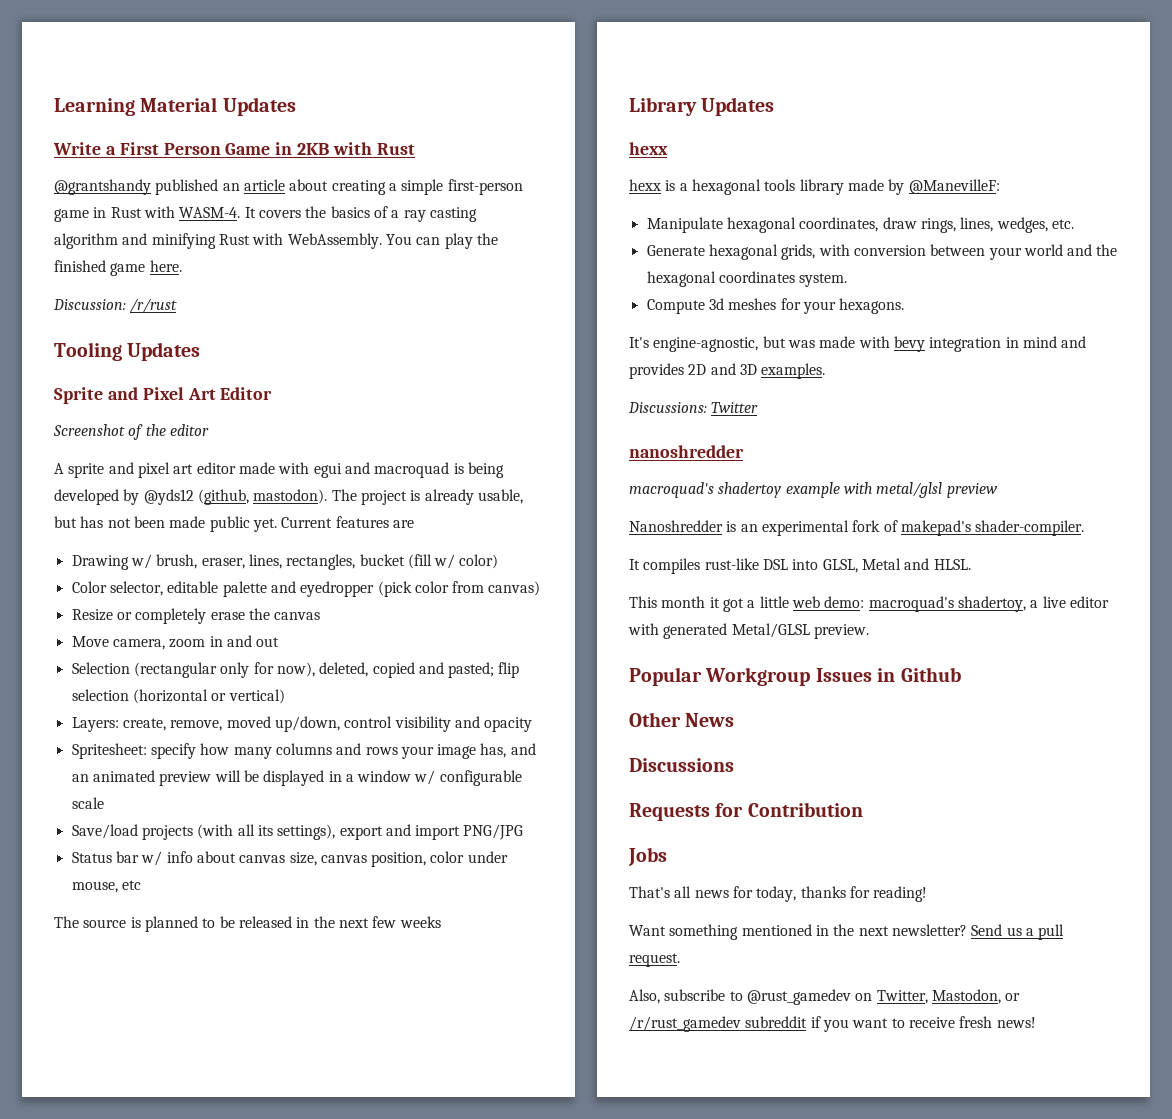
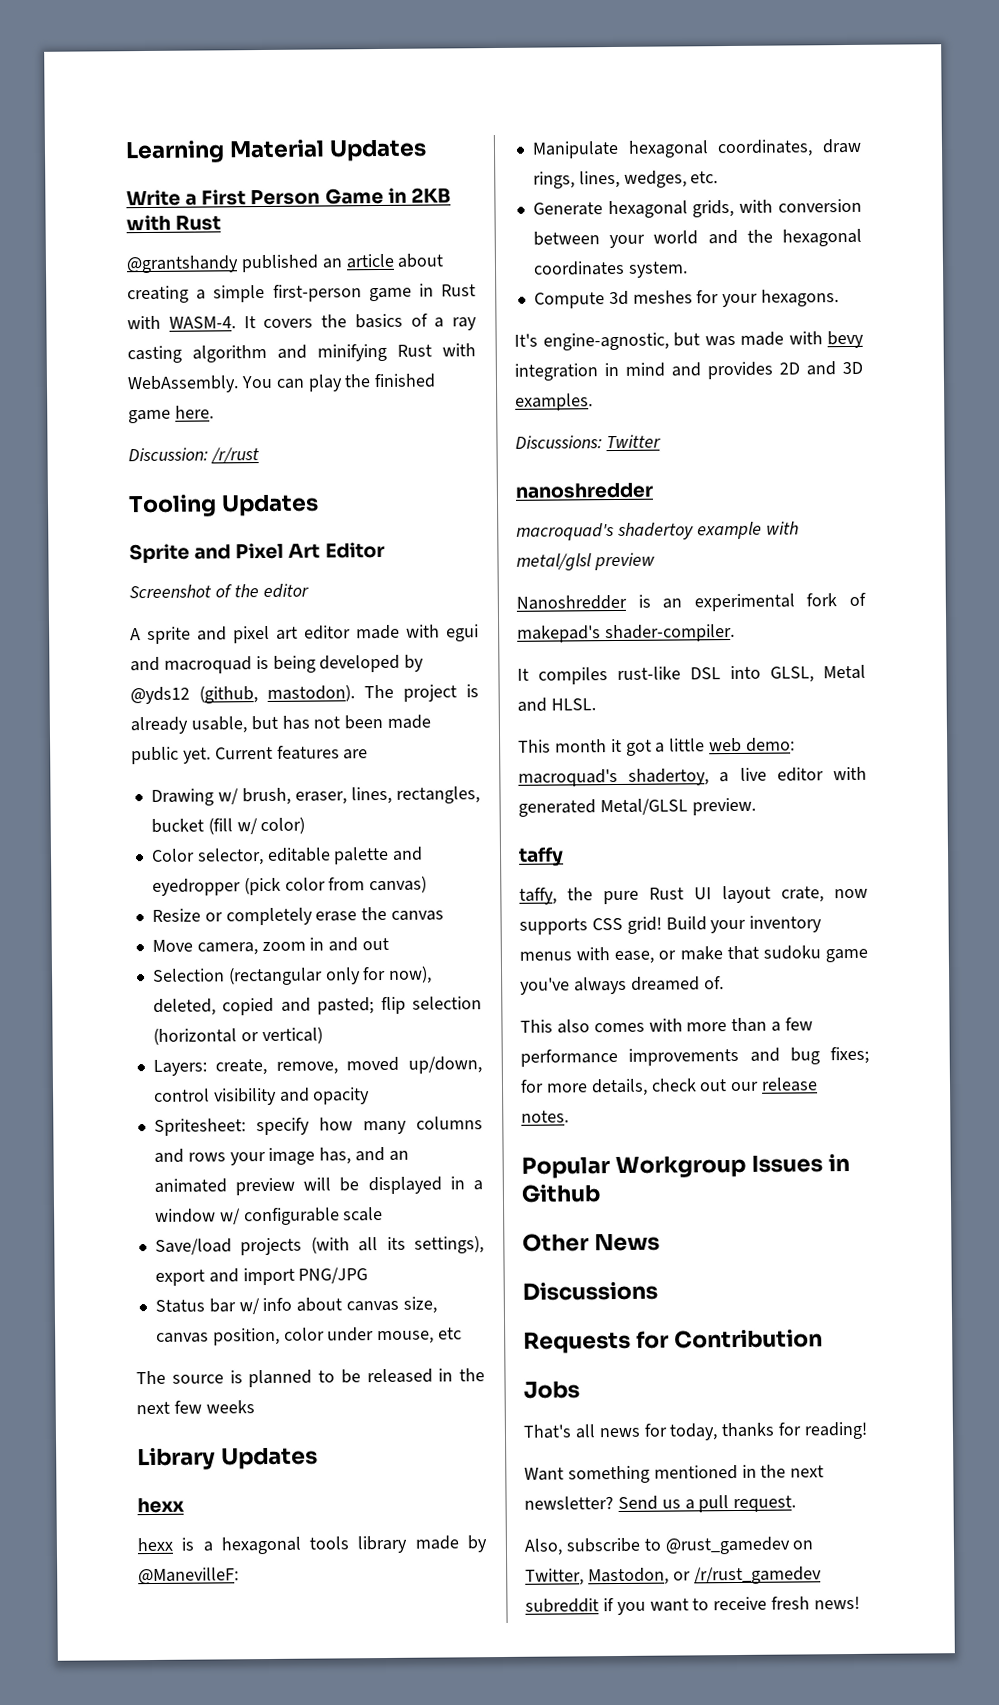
(869, 631) none -> [518,846,564,867] [519,885,868,905] [519,915,823,935] [519,945,868,965] [520,976,724,995] [520,1017,814,1034] [520,1046,869,1067] [520,1077,819,1097] [521,1110,569,1123] // taffy // taffy, the pure Rust UI layout crate, now supports CSS grid! Build your inventory menus with ease, or make that sudoku game you've always dreamed of. // This also comes with more than a few performance improvements and bug fixes; for more details, check out our release notes.

